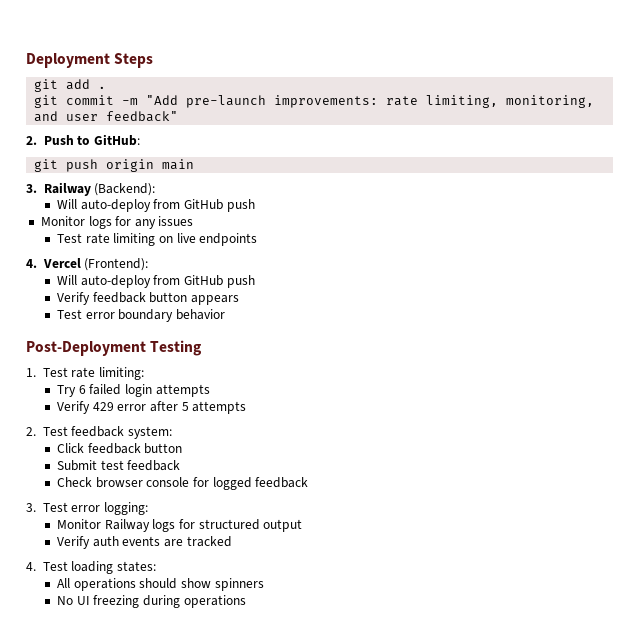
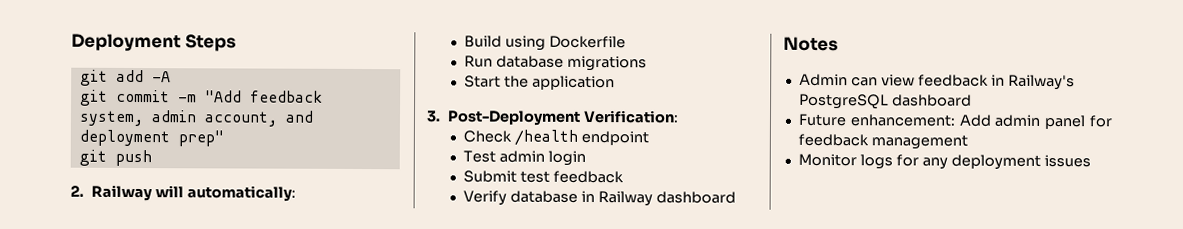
[98,86,107,89] . -> [151,71,171,83] -A
[186,95,595,108] [34,111,179,122] [26,134,141,146] [34,159,195,172] [26,182,156,196] [57,199,255,212] pre-launch improvements: rate limiting, monitoring, and user feedback" // 2. Push to GitHub: // git push origin main // 3. Railway (Backend): // Will auto-deploy from GitHub push -> [249,90,323,103] [78,110,314,127] [78,129,224,147] [78,149,152,167] [70,184,297,202] [464,35,627,51] [464,55,648,72] [464,75,616,91] [426,109,680,126] [463,129,650,146] [463,150,587,166] [463,170,625,184] [463,190,737,207] [783,36,838,52] [798,73,1075,91] [798,93,972,110] [797,113,1113,130] [797,133,968,150] feedback system, admin account, and deployment prep" // git push // 2. Railway will automatically: // Build using Dockerfile // Run database migrations // Start the application // 3. Post-Deployment Verification: // Check /health endpoint // Test admin login // Submit test feedback // Verify database in Railway dashboard // Notes // Admin can view feedback in Railway's PostgreSQL dashboard // Future enhancement: Add admin panel for feedback management
(156, 224) none -> [950,154,1041,170] deployment
[57,233,258,246] [26,258,149,271] [57,275,255,288] [57,292,239,305] [57,309,225,322] [26,340,203,356] [26,367,145,380] [57,384,210,397] [57,401,247,414] [26,426,173,439] [57,443,183,454] [57,460,181,471] [57,477,309,490] [26,502,149,515] [57,519,303,532] [57,536,232,549] [26,561,157,574] [57,578,264,591] [57,595,246,608] // Test rate limiting on live endpoints // 4. Vercel (Frontend): // Will auto-deploy from GitHub push // Verify feedback button appears // Test error boundary behavior // Post-Deployment Testing // 1. Test rate limiting: // Try 6 failed login attempts // Verify 429 error after 5 attempts // 2. Test feedback system: // Click feedback button // Submit test feedback // Check browser console for logged feedback // 3. Test error logging: // Monitor Railway logs for structured output // Verify auth events are tracked // 4. Test loading states: // All operations should show spinners // No UI freezing during operations -> (1091, 161) none

